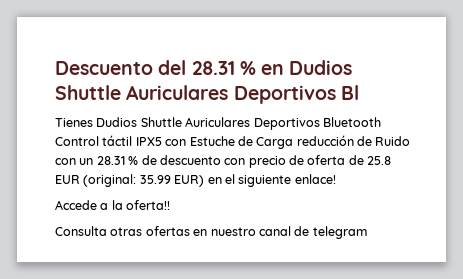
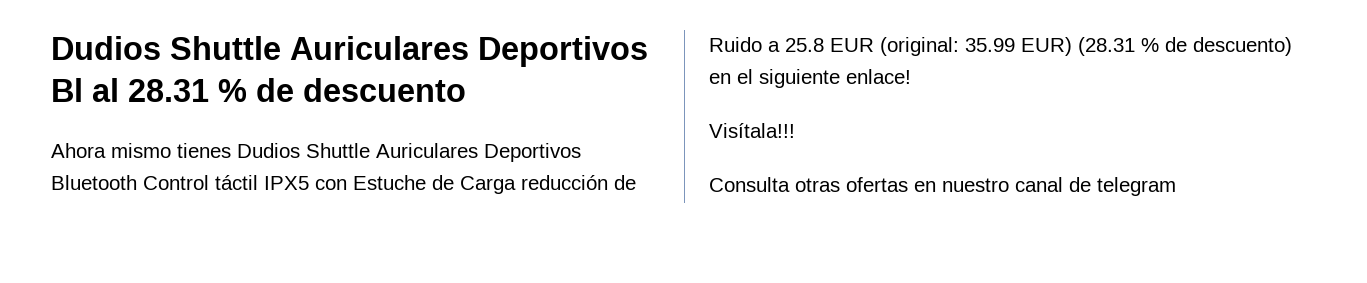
[55,60,285,75] Descuento del 28.31 % en -> (51, 48) none
[55,118,93,127] // Tienes -> [92,78,466,102] [51,143,231,158] al 28.31 % de descuento // Ahora mismo tienes
[55,155,364,168] con un 28.31 % de descuento con precio de oferta de -> [768,41,780,52] a
(205, 181) none -> [1078,37,1292,56] (28.31 % de descuento)
[55,200,171,210] Accede a la oferta!! -> [709,123,795,138] Visítala!!!

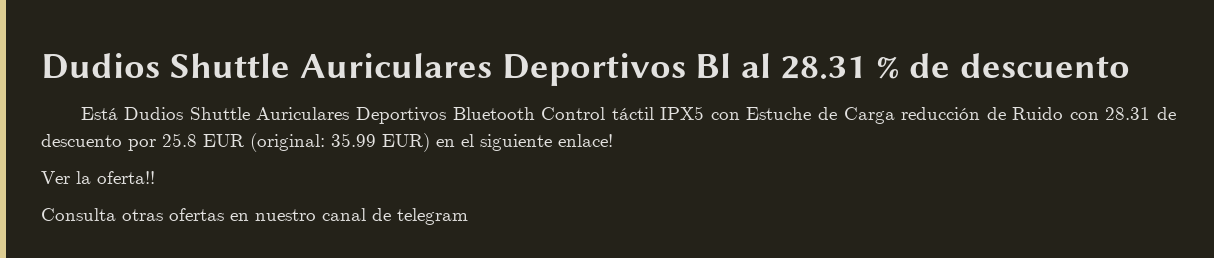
[51,143,231,158] Ahora mismo tienes -> [80,107,118,120] Está
[768,41,780,52] a -> [1069,107,1177,120] [41,134,156,151] con 28.31 de descuento por
[1078,37,1292,56] (28.31 % de descuento) -> (430, 142) none
[709,123,795,138] Visítala!!! -> [41,171,155,184] Ver la oferta!!

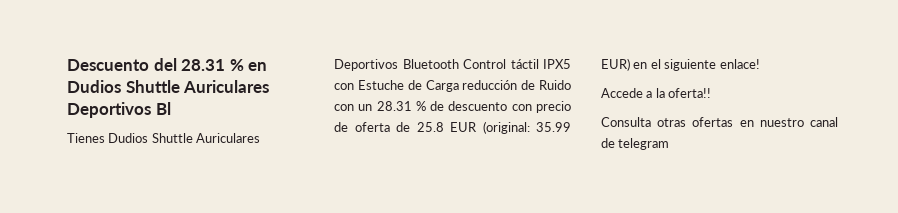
(41, 66) none -> [67,58,268,71] Descuento del 28.31 % en
[741,53,1130,79] [80,107,118,120] al 28.31 % de descuento // Está -> [67,133,105,143] // Tienes
[1105,107,1177,120] [41,134,156,151] 28.31 de descuento por -> [358,101,571,113] [334,122,410,132] un 28.31 % de descuento con precio de oferta de
[41,171,70,184] Ver -> [601,88,653,98] Accede a

